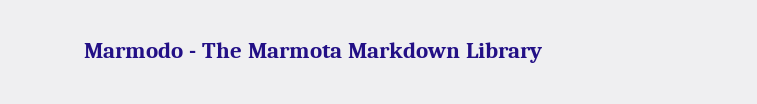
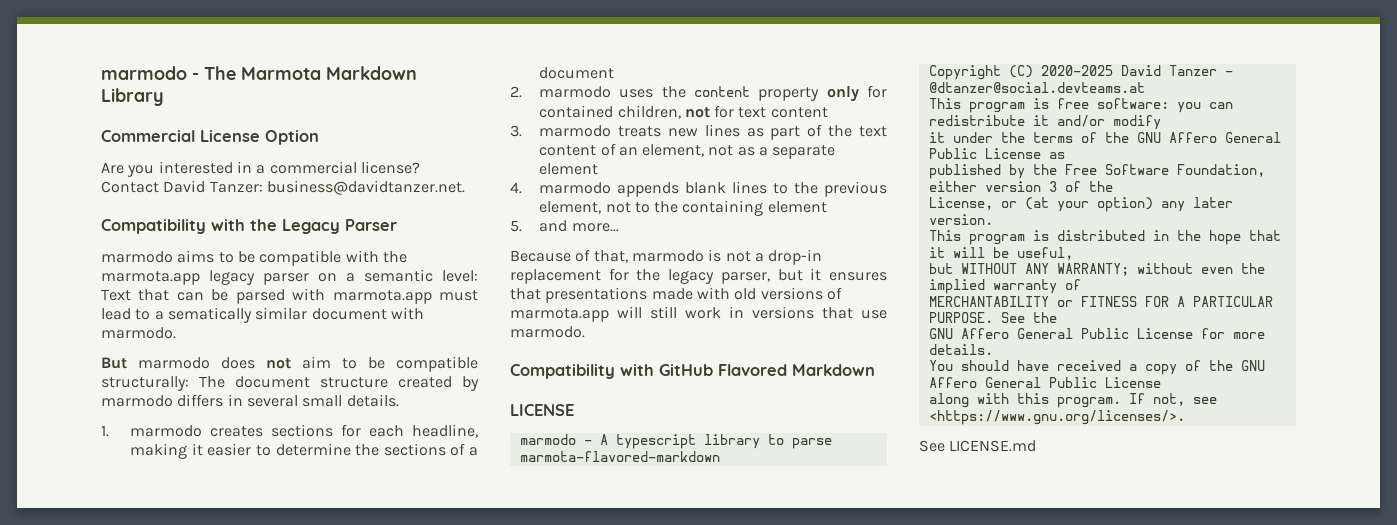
[84,42,183,58] Marmodo -> [101,66,187,80] marmodo
(543, 52) none -> [101,130,319,145] [101,161,420,177] [101,180,465,195] [101,219,397,234] [101,250,407,266] [101,269,478,285] [101,288,478,304] [101,307,424,323] [101,327,176,339] [101,356,478,372] [101,376,479,391] [101,394,399,407] [101,424,479,438] [130,443,478,459] [539,67,615,79] [510,85,887,102] [539,105,828,119] [510,124,887,140] [539,143,836,159] [539,163,599,175] [510,181,887,197] [539,200,827,216] [510,220,619,232] [510,249,823,265] [510,268,887,284] [510,287,842,303] [510,306,887,322] [510,326,585,338] [510,364,875,379] [510,404,574,416] [519,434,832,449] [519,451,720,462] [928,65,1233,80] [928,82,1145,93] [928,98,1233,113] [928,115,1161,130] [928,132,1281,143] [928,148,1065,159] [928,164,1265,179] [928,181,1113,192] [928,197,1233,212] [928,214,993,225] [928,230,1281,245] [928,247,1073,260] [928,263,1265,276] [928,279,1081,294] [928,296,1273,307] [928,312,1057,323] [928,328,1265,339] [928,344,993,355] [928,360,1265,375] [928,377,1161,388] [928,393,1217,408] [928,410,1185,425] [919,440,1037,452] // Commercial License Option // Are you interested in a commercial license? Contact David Tanzer: business@davidtanzer.net. // Compatibility with the Legacy Parser // marmodo aims to be compatible with the marmota.app legacy parser on a semantic level: Text that can be parsed with marmota.app must lead to a sematically similar document with marmodo. // But marmodo does not aim to be compatible structurally: The document structure created by marmodo differs in several small details. // 1. marmodo creates sections for each headline, making it easier to determine the sections of a document // 2. marmodo uses the content property only for contained children, not for text content // 3. marmodo treats new lines as part of the text content of an element, not as a separate element // 4. marmodo appends blank lines to the previous element, not to the containing element // 5. and more... // Because of that, marmodo is not a drop-in replacement for the legacy parser, but it ensures that presentations made with old versions of marmota.app will still work in versions that use marmodo. // Compatibility with GitHub Flavored Markdown // LICENSE // marmodo - A typescript library to parse marmota-flavored-markdown // Copyright (C) 2020-2025 David Tanzer - @dtanzer@social.devteams.at // This program is free software: you can redistribute it and/or modify // it under the terms of the GNU Affero General Public License as // published by the Free Software Foundation, either version 3 of the // License, or (at your option) any later version. // This program is distributed in the hope that it will be useful, // but WITHOUT ANY WARRANTY; without even the implied warranty of // MERCHANTABILITY or FITNESS FOR A PARTICULAR PURPOSE. See the // GNU Affero General Public License for more details. // You should have received a copy of the GNU Affero General Public License // along with this program. If not, see <https://www.gnu.org/licenses/>. // See LICENSE.md

